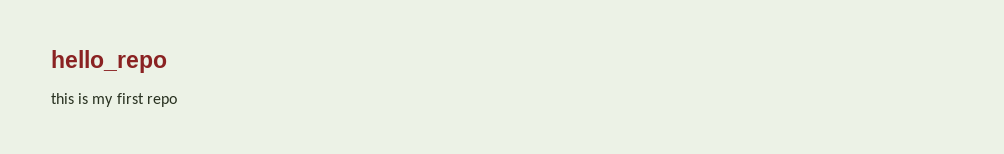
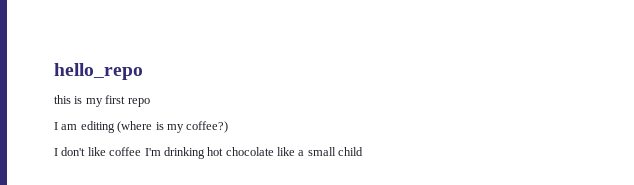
(177, 101) none -> [54,121,229,133] [54,147,364,159] // I am editing (where is my coffee?) // I don't like coffee I'm drinking hot chocolate like a small child

